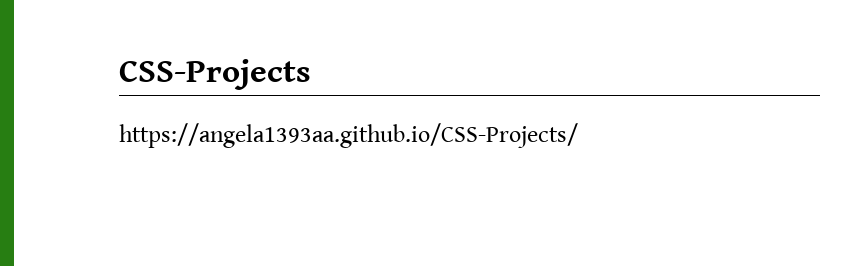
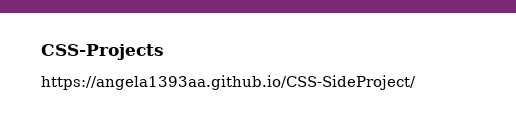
[119,123,578,148] https://angela1393aa.github.io/CSS-Projects/ -> [41,75,416,90] https://angela1393aa.github.io/CSS-SideProject/

